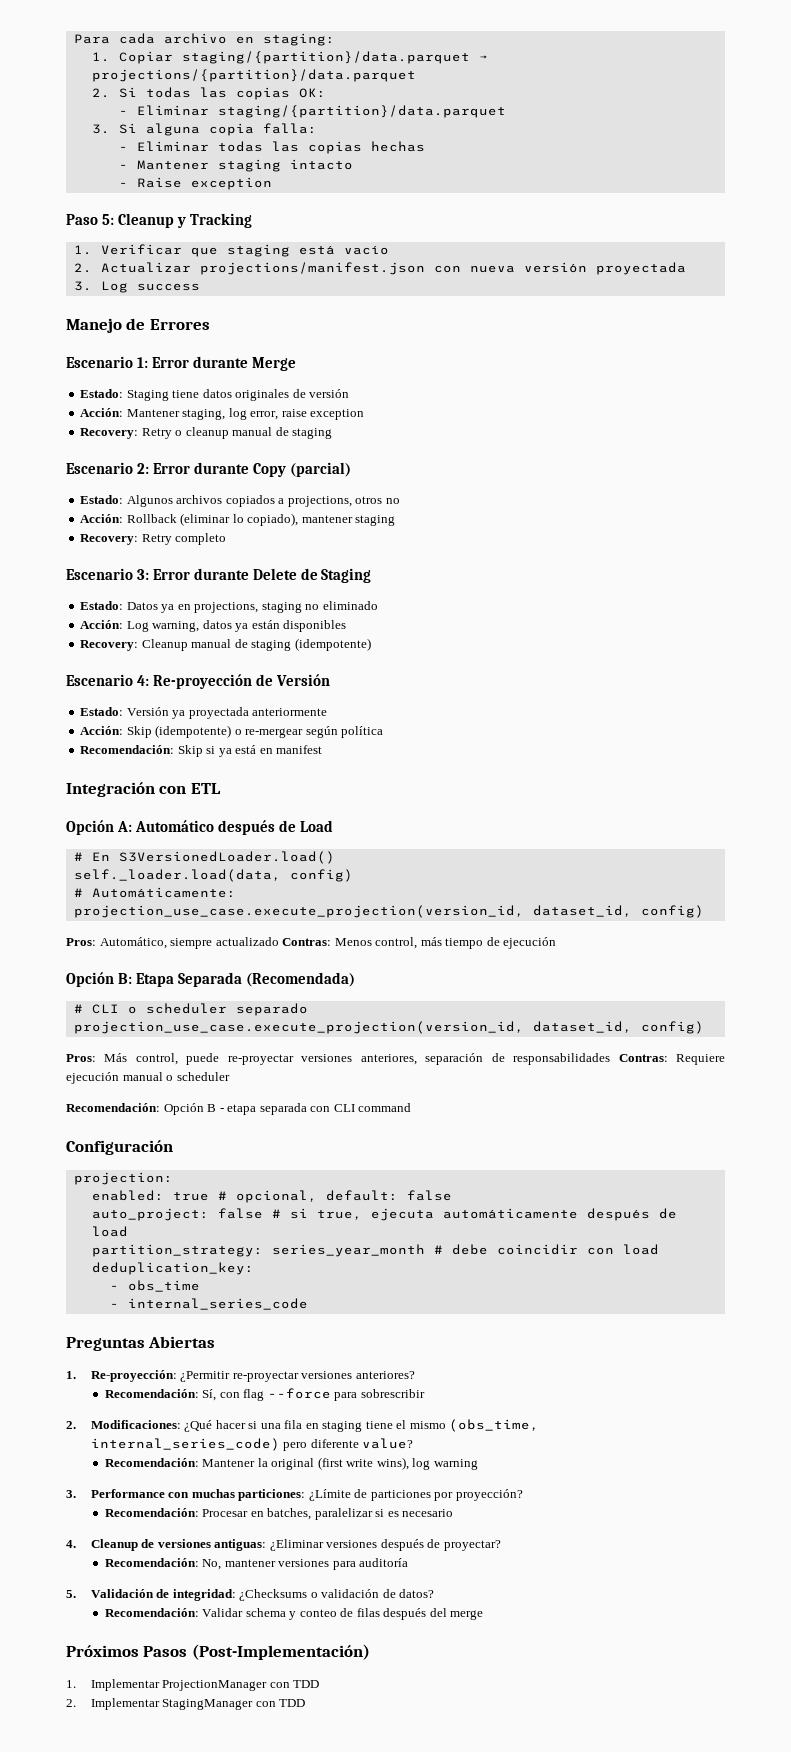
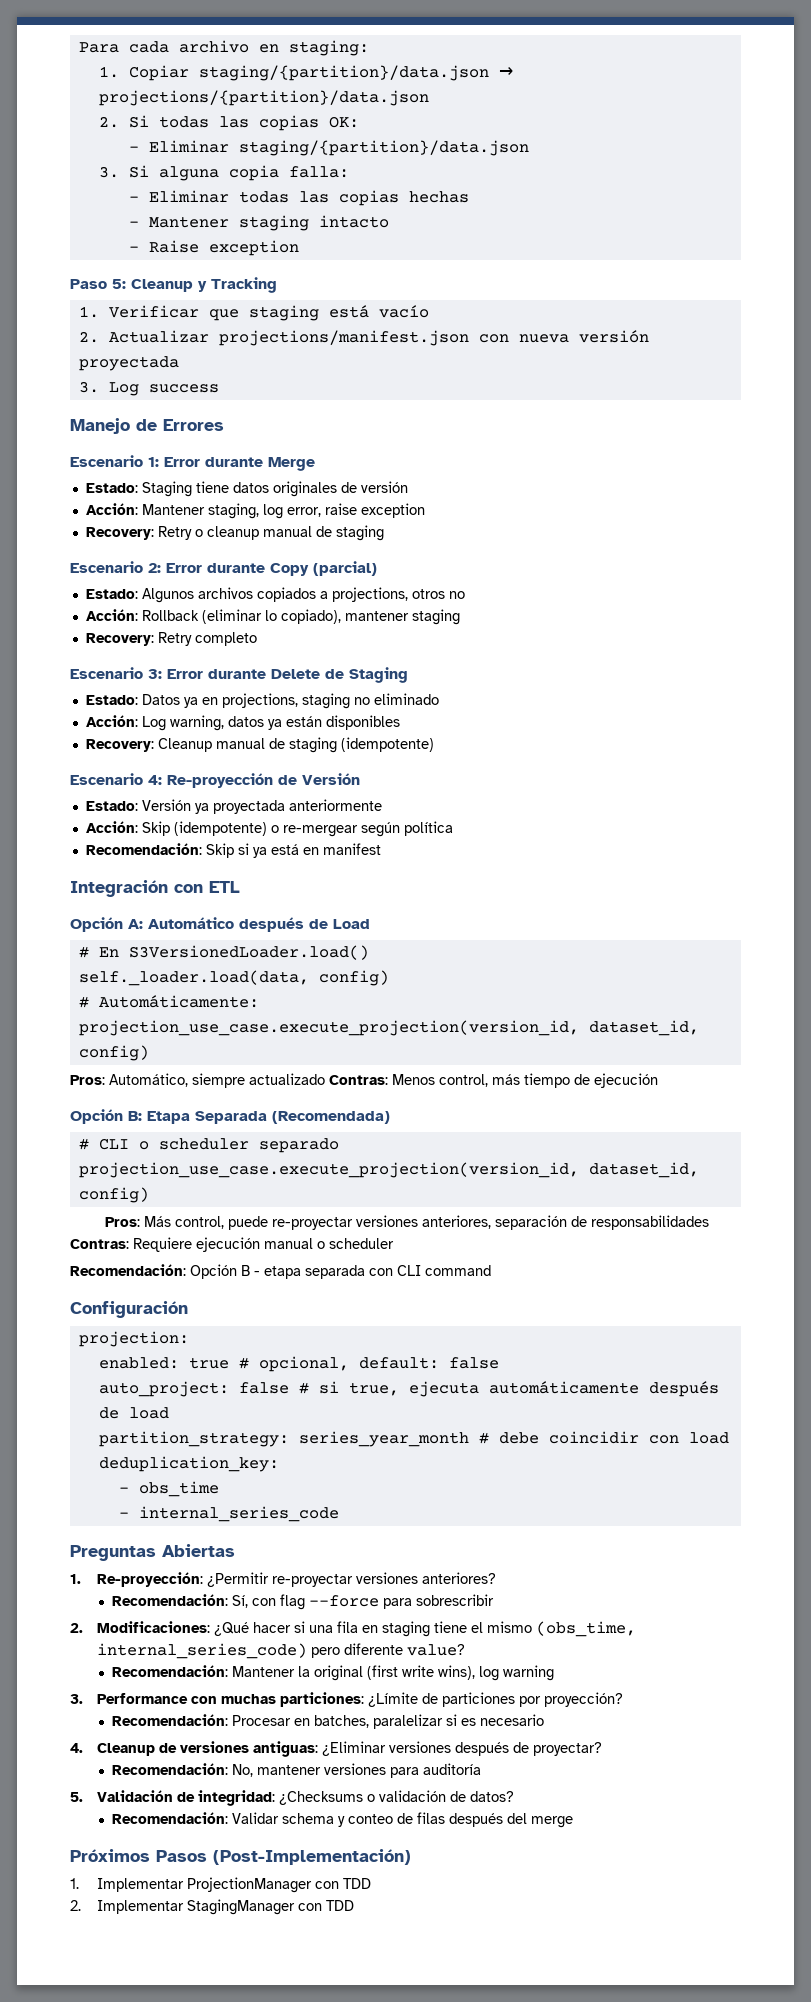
[181,51,488,64] [91,69,416,82] staging/{partition}/data.parquet → projections/{partition}/data.parquet -> [198,65,513,81] [98,90,429,106] staging/{partition}/data.json → projections/{partition}/data.json
[217,105,506,118] staging/{partition}/data.parquet -> [238,140,529,156] staging/{partition}/data.json

